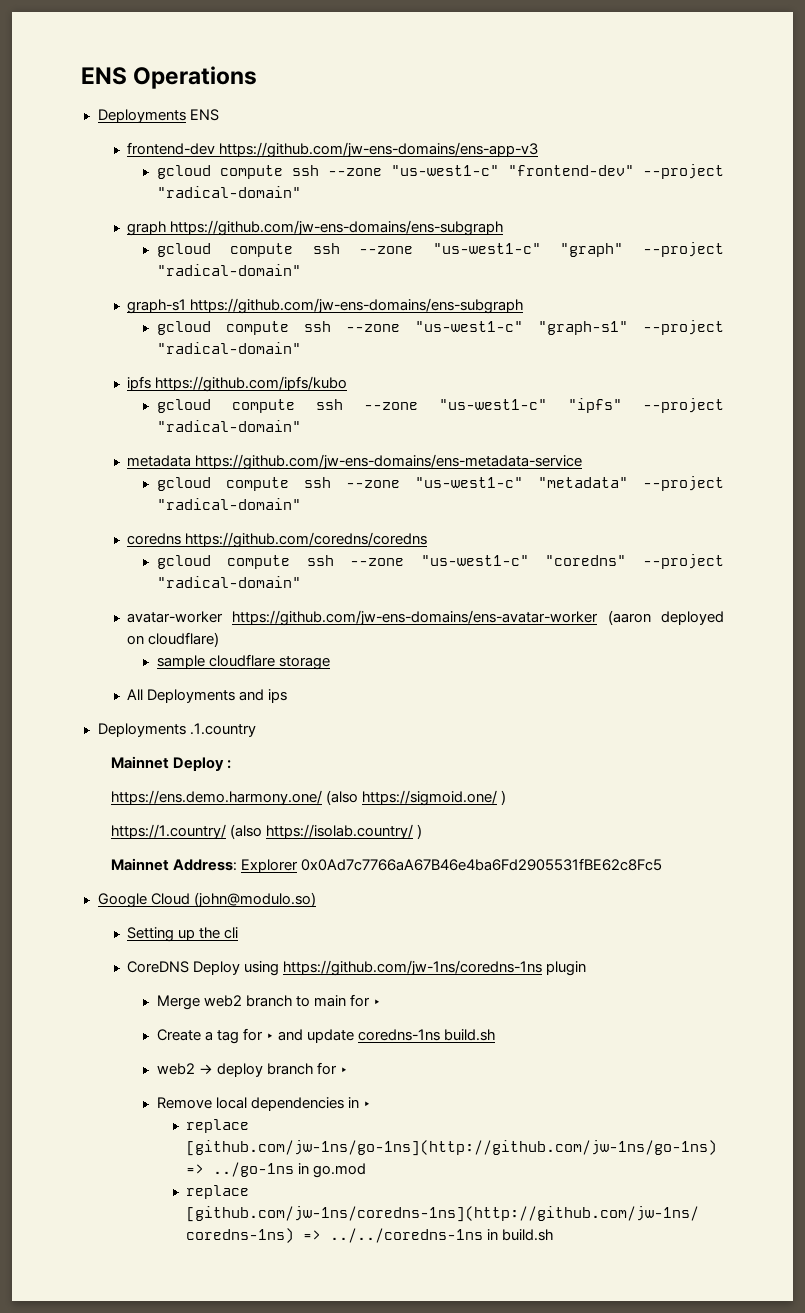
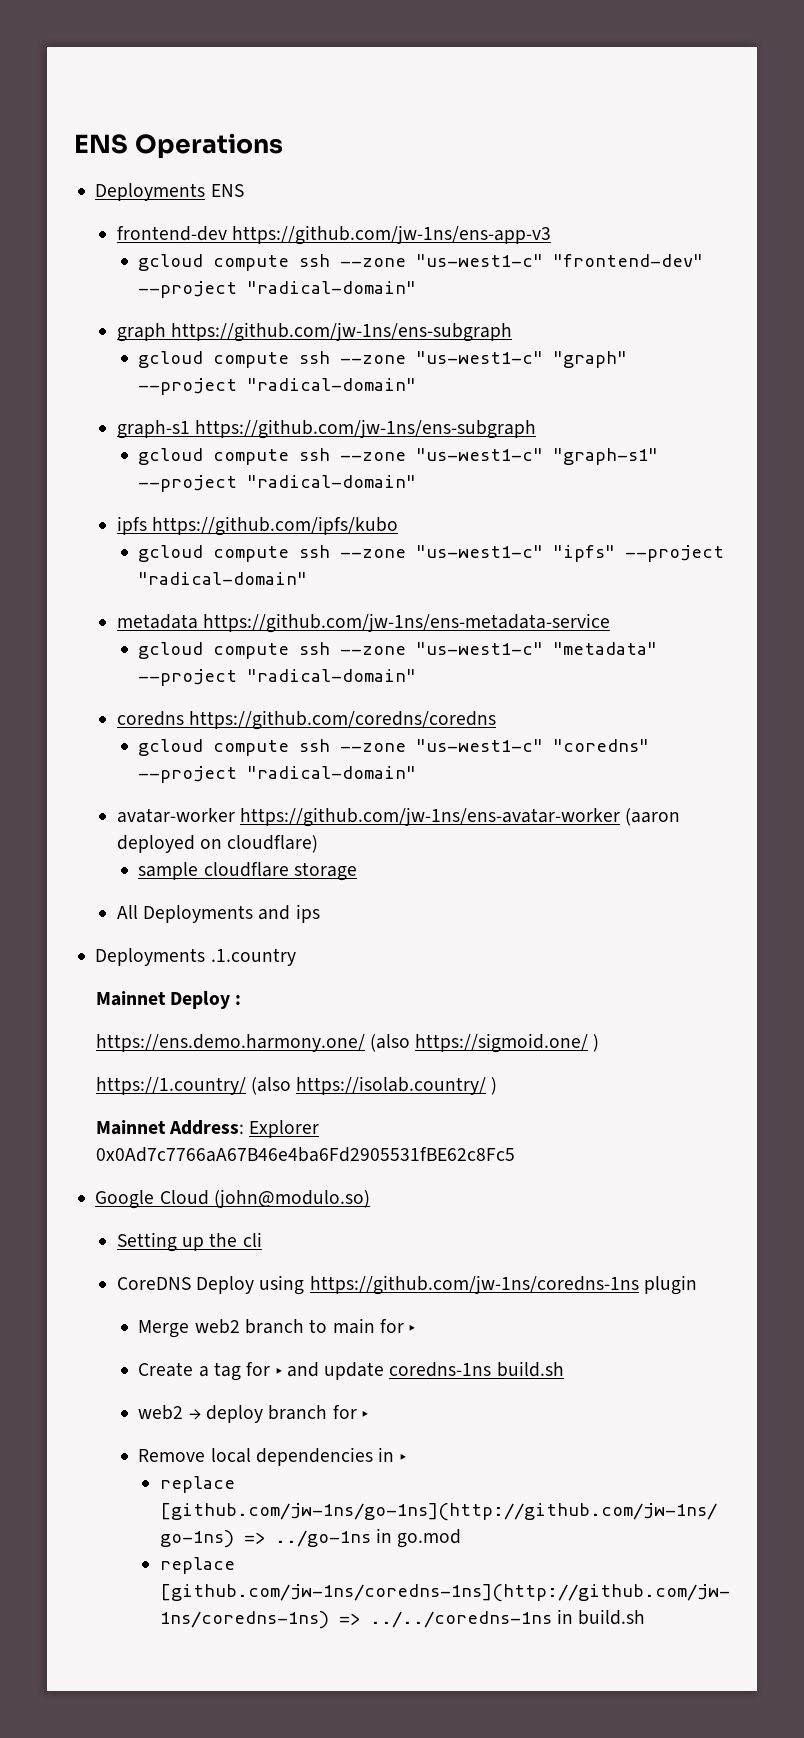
[219,142,539,158] https://github.com/jw-ens-domains/ens-app-v3 -> [232,225,552,245] https://github.com/jw-1ns/ens-app-v3
[170,220,504,236] https://github.com/jw-ens-domains/ens-subgraph -> [171,322,513,342] https://github.com/jw-1ns/ens-subgraph
[190,298,524,314] https://github.com/jw-ens-domains/ens-subgraph -> [195,419,537,439] https://github.com/jw-1ns/ens-subgraph
[195,454,583,470] https://github.com/jw-ens-domains/ens-metadata-service -> [203,613,611,633] https://github.com/jw-1ns/ens-metadata-service
[232,610,599,626] https://github.com/jw-ens-domains/ens-avatar-worker -> [240,807,621,827] https://github.com/jw-1ns/ens-avatar-worker

